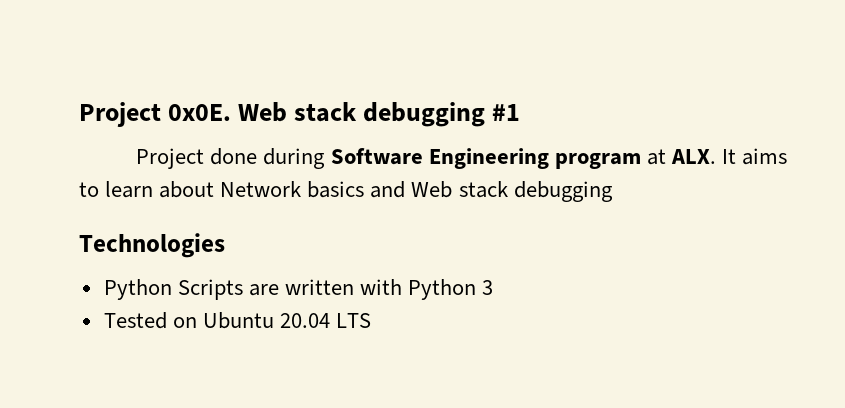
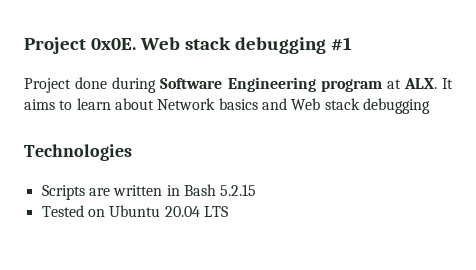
[103,279,172,300] Python -> (132, 152) none
[360,279,494,300] with Python 3 -> [166,184,257,196] in Bash 5.2.15

